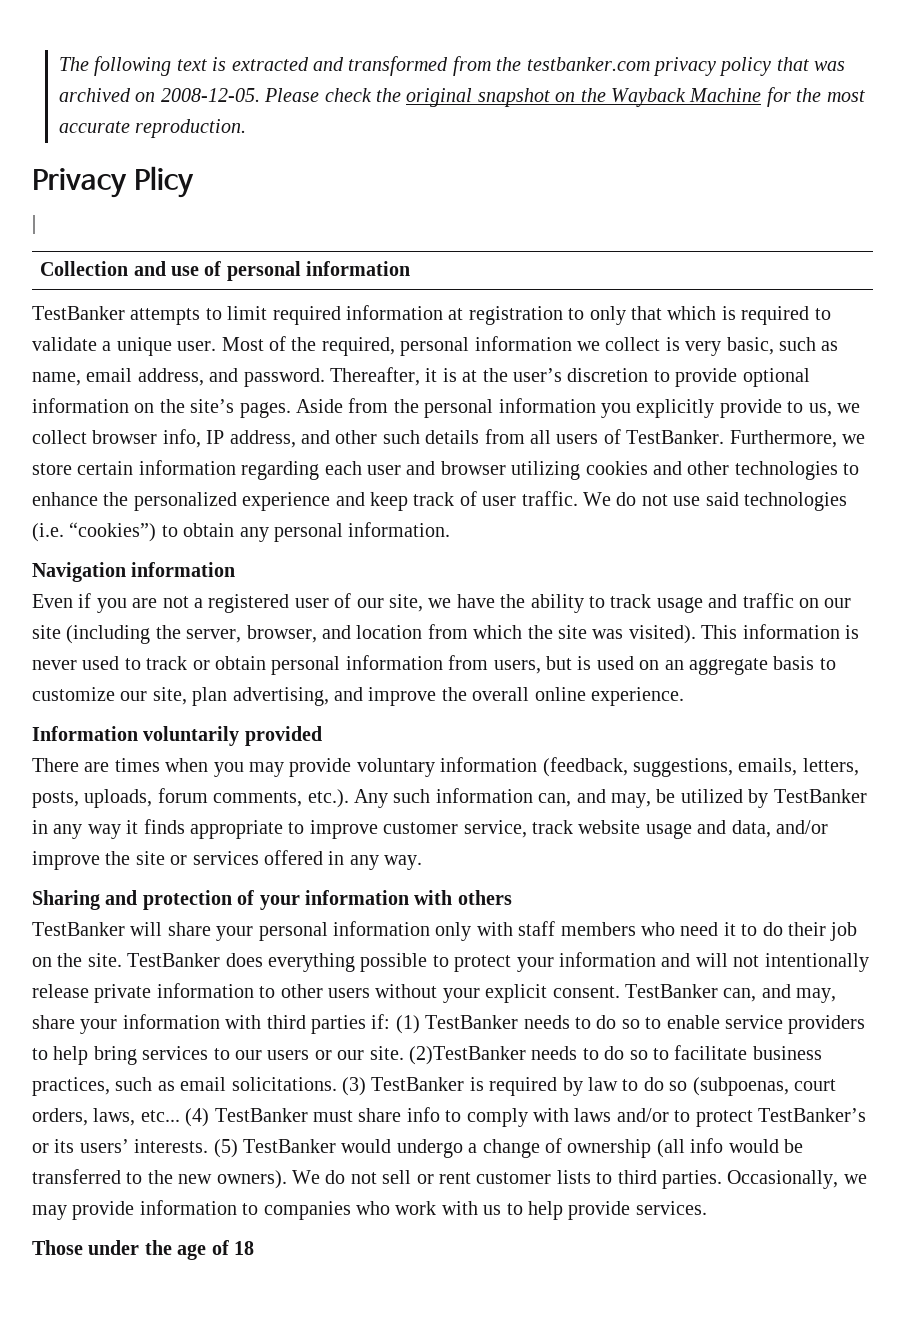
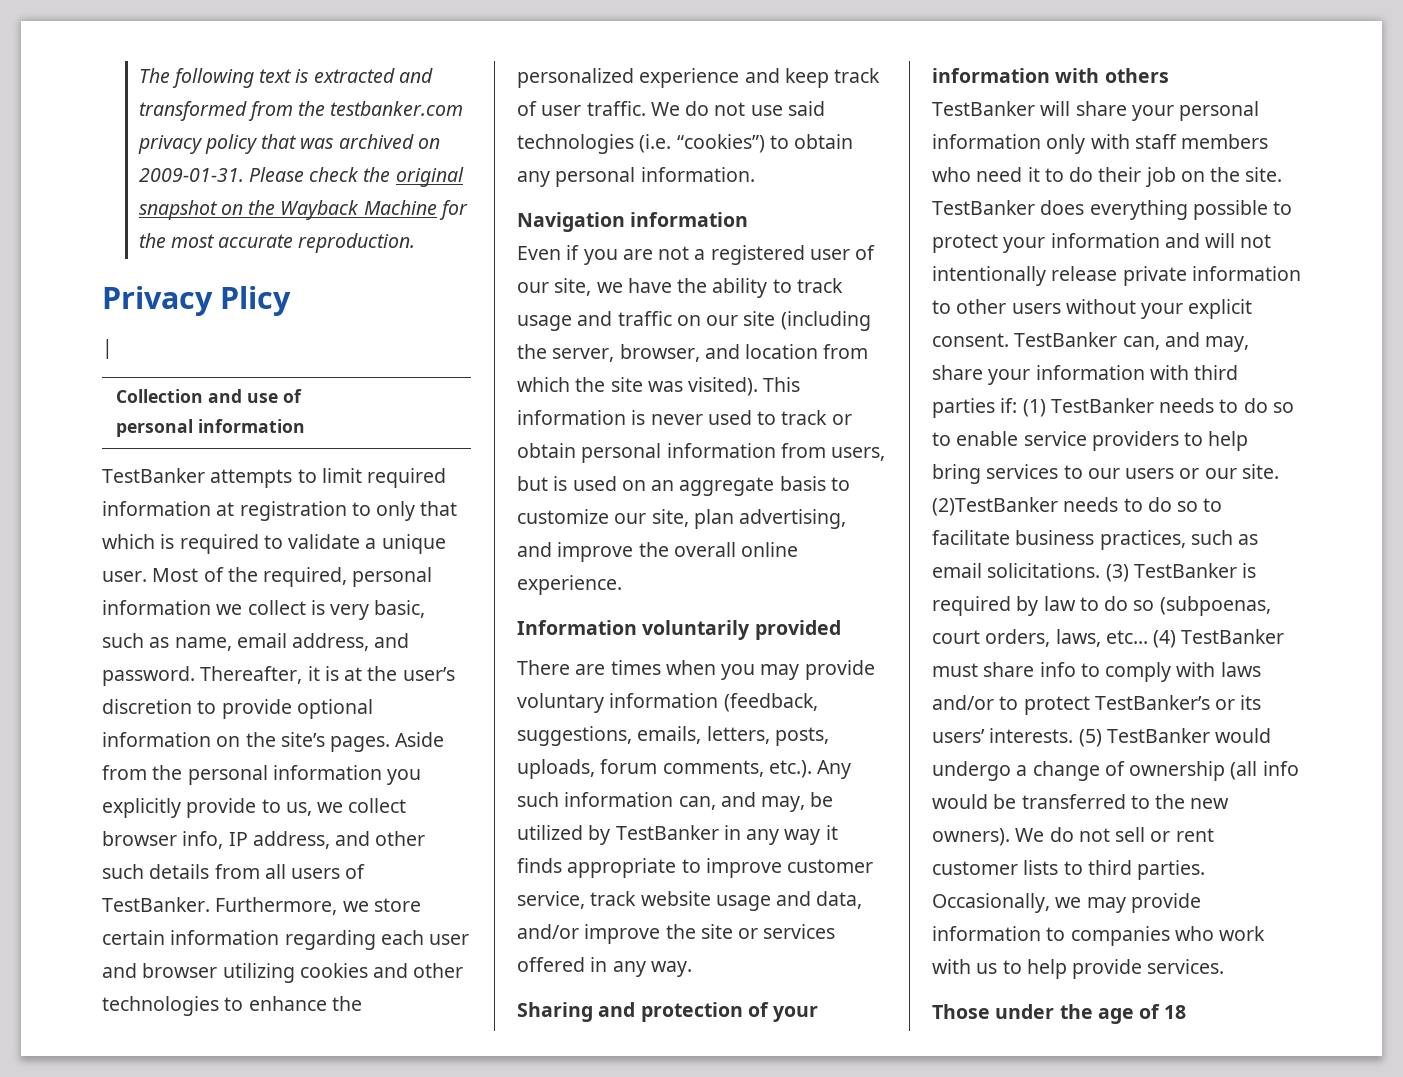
[160,88,260,102] 2008-12-05. -> [138,168,244,182] 2009-01-31.

